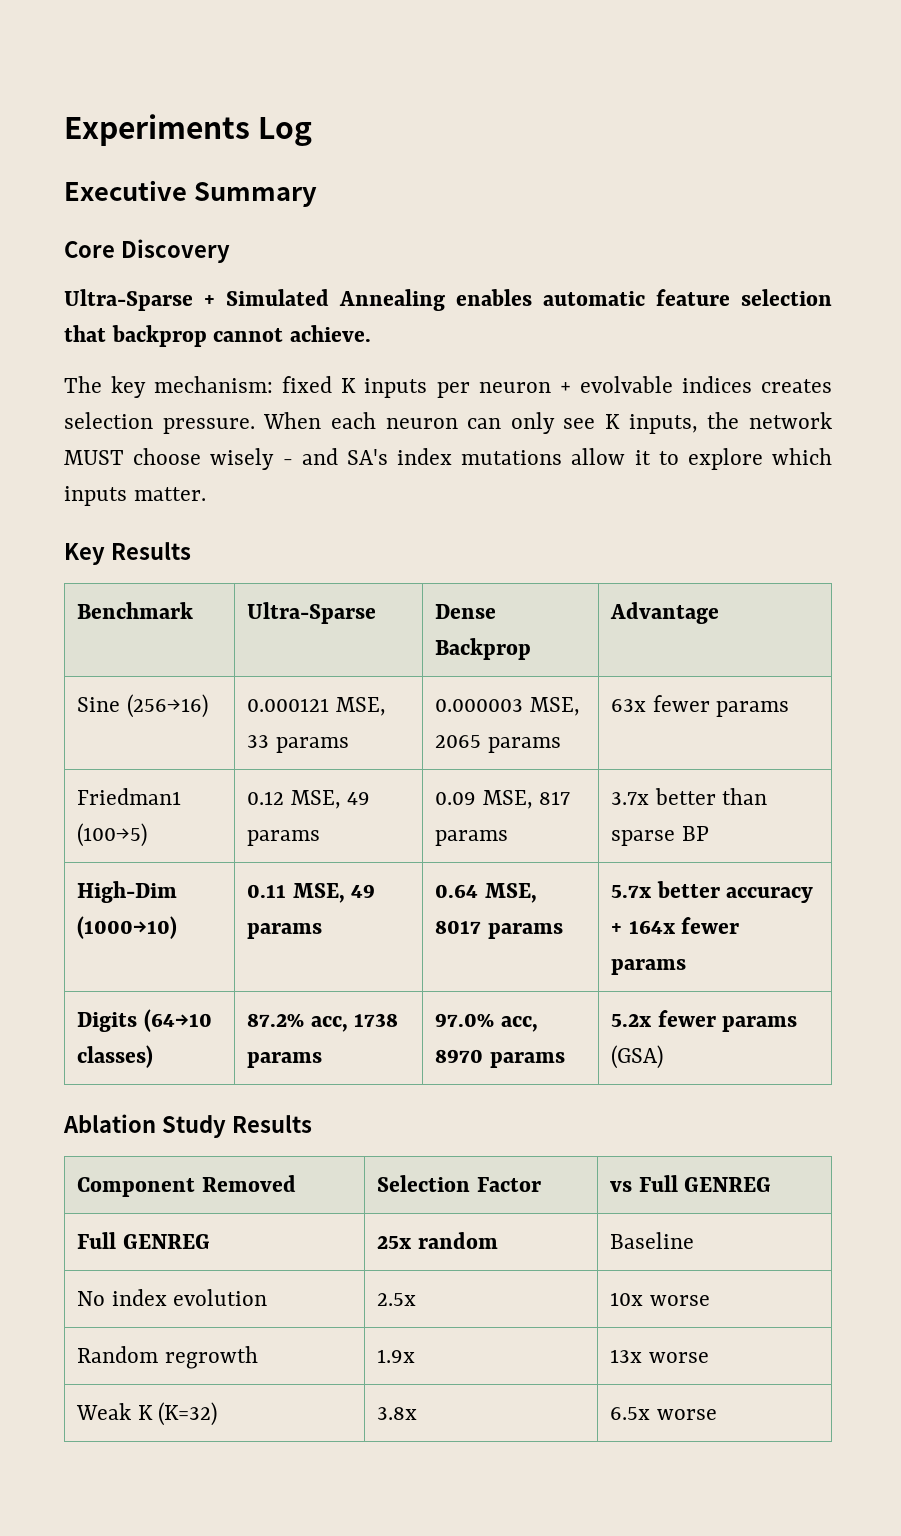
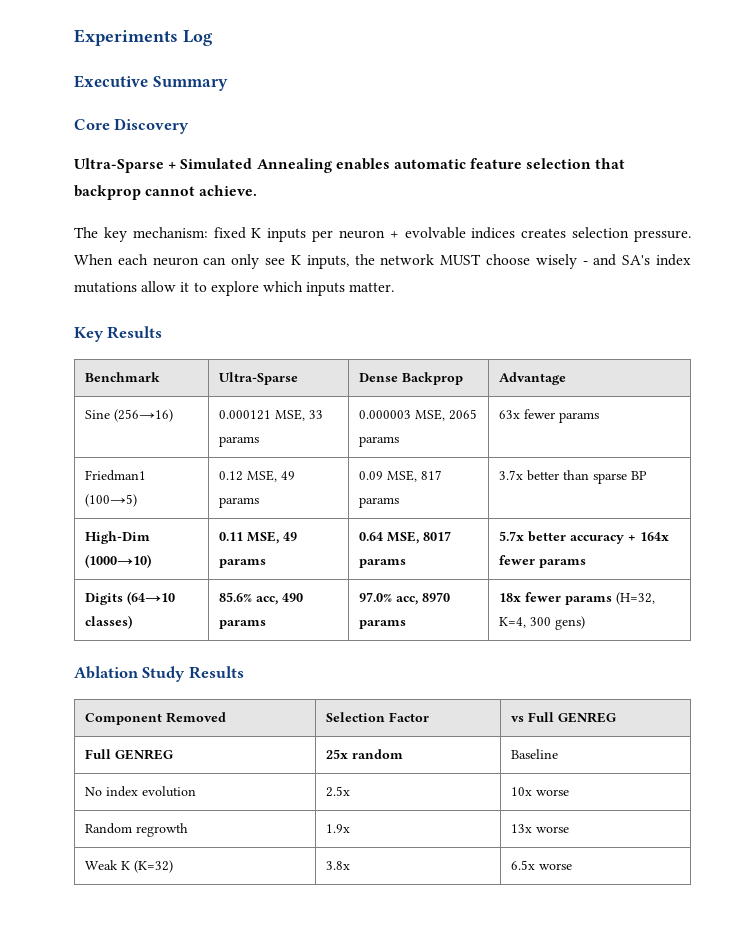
[246,1013,399,1032] 87.2% acc, 1738 -> [218,592,303,605] 85.6% acc, 490
[610,1010,798,1032] [610,1045,663,1069] 5.2x fewer params (GSA) -> [498,592,655,605] [498,616,585,630] 18x fewer params (H=32, K=4, 300 gens)

